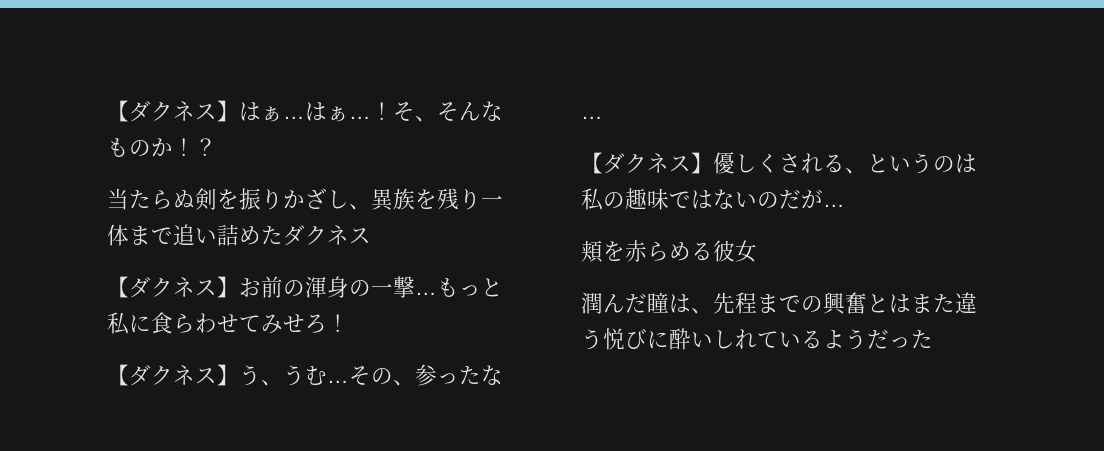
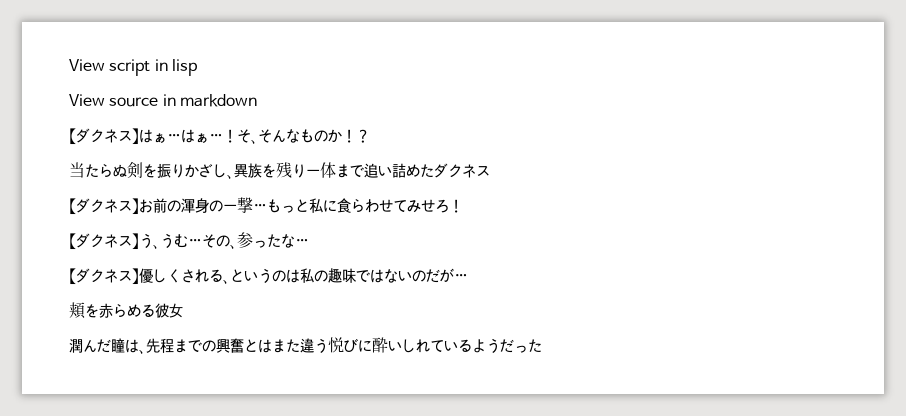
(107, 111) none -> [69,59,197,76] [69,94,257,107] View script in lisp // View source in markdown //

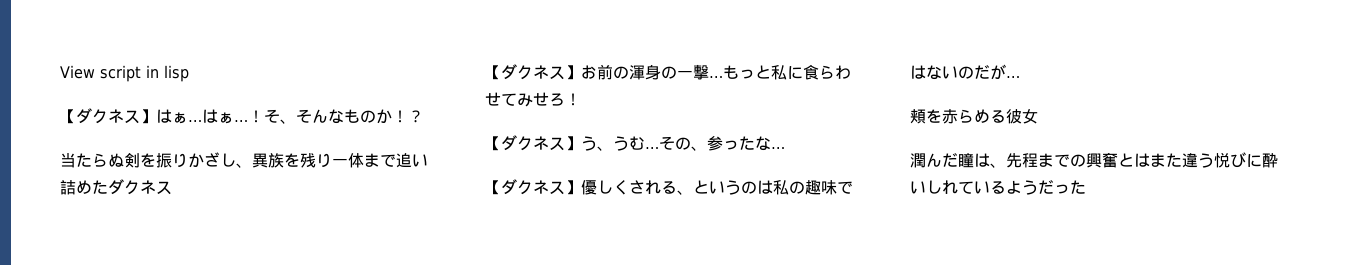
[69,94,257,107] // View source in markdown -> (189, 73) none

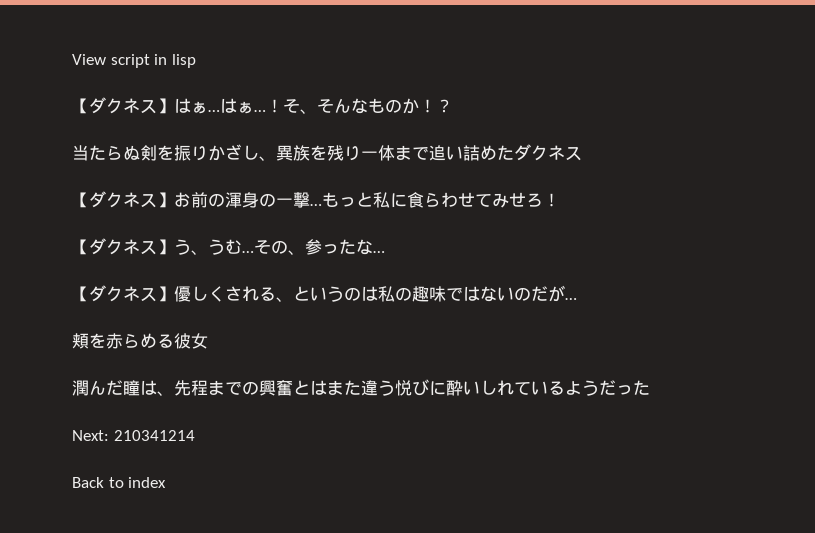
(1086, 187) none -> [72,430,195,441] [72,477,167,488] // Next: 210341214 // Back to index

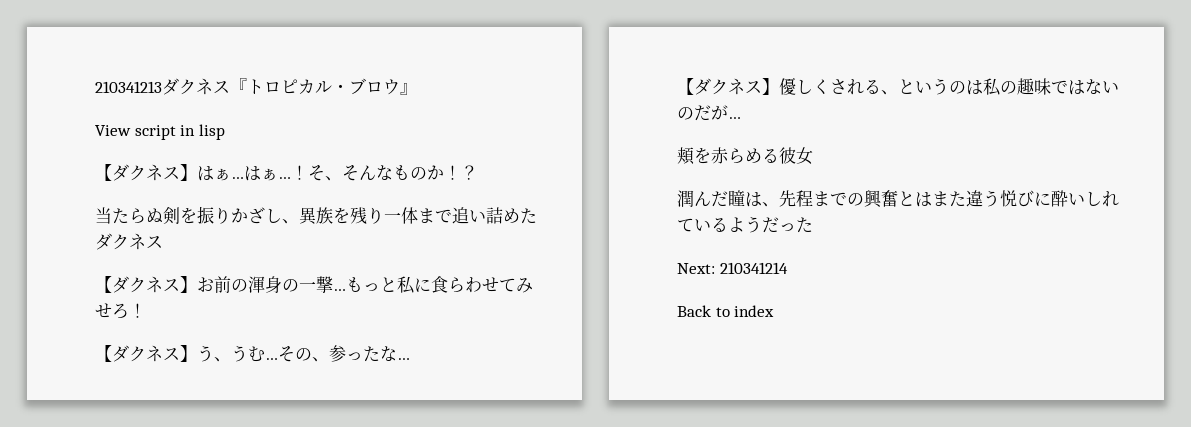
(72, 59) none -> [95,78,417,95] 210341213ダクネス『トロピカル・ブロウ』 //

